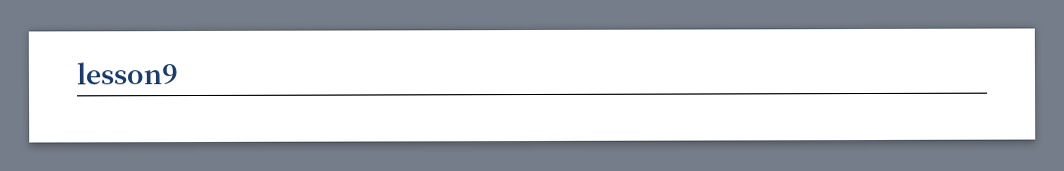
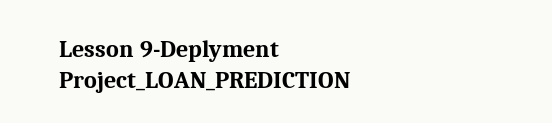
[76,62,178,85] lesson9 -> [59,40,280,62] [59,72,350,93] Lesson 9-Deplyment Project_LOAN_PREDICTION

